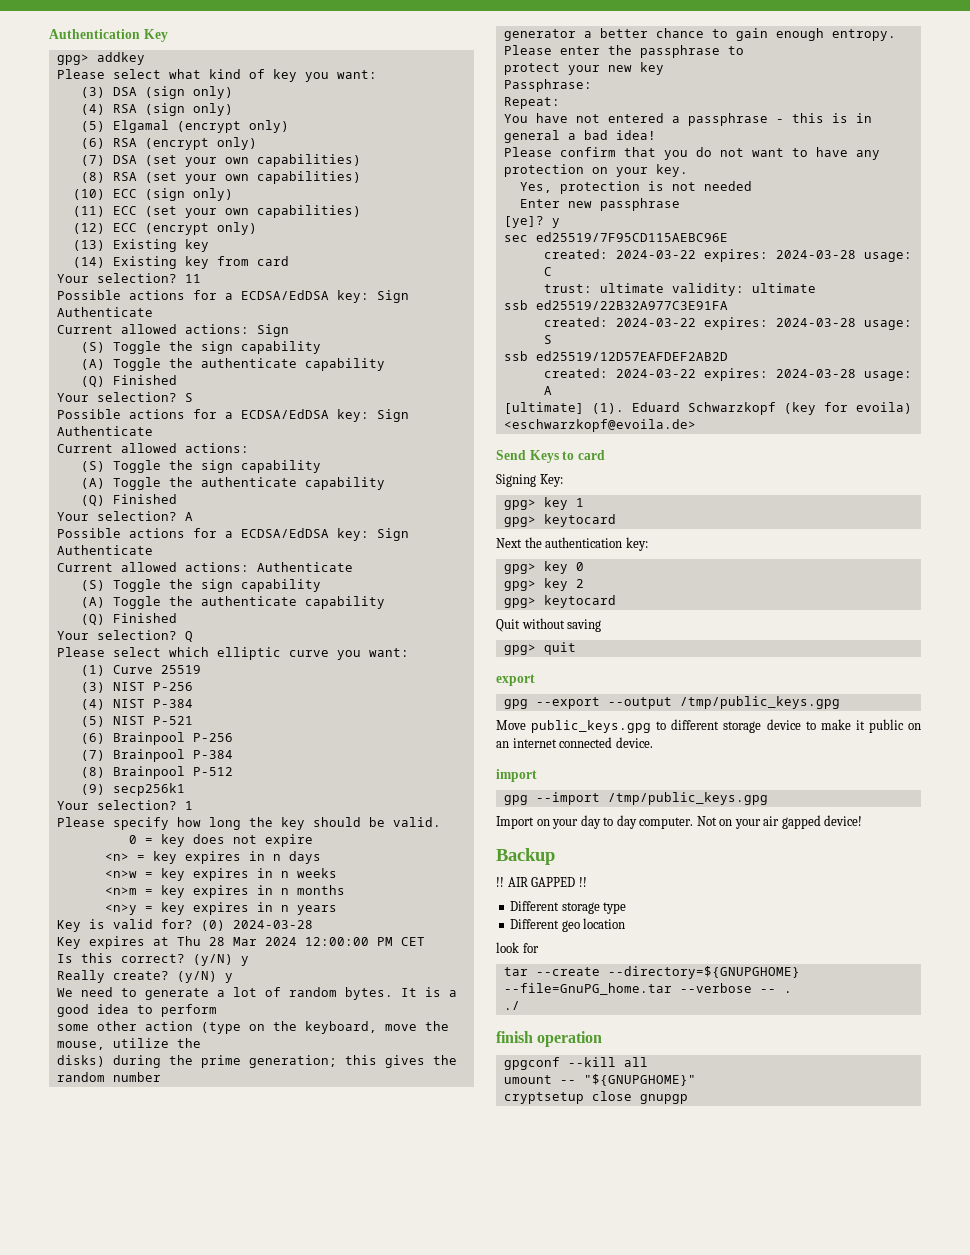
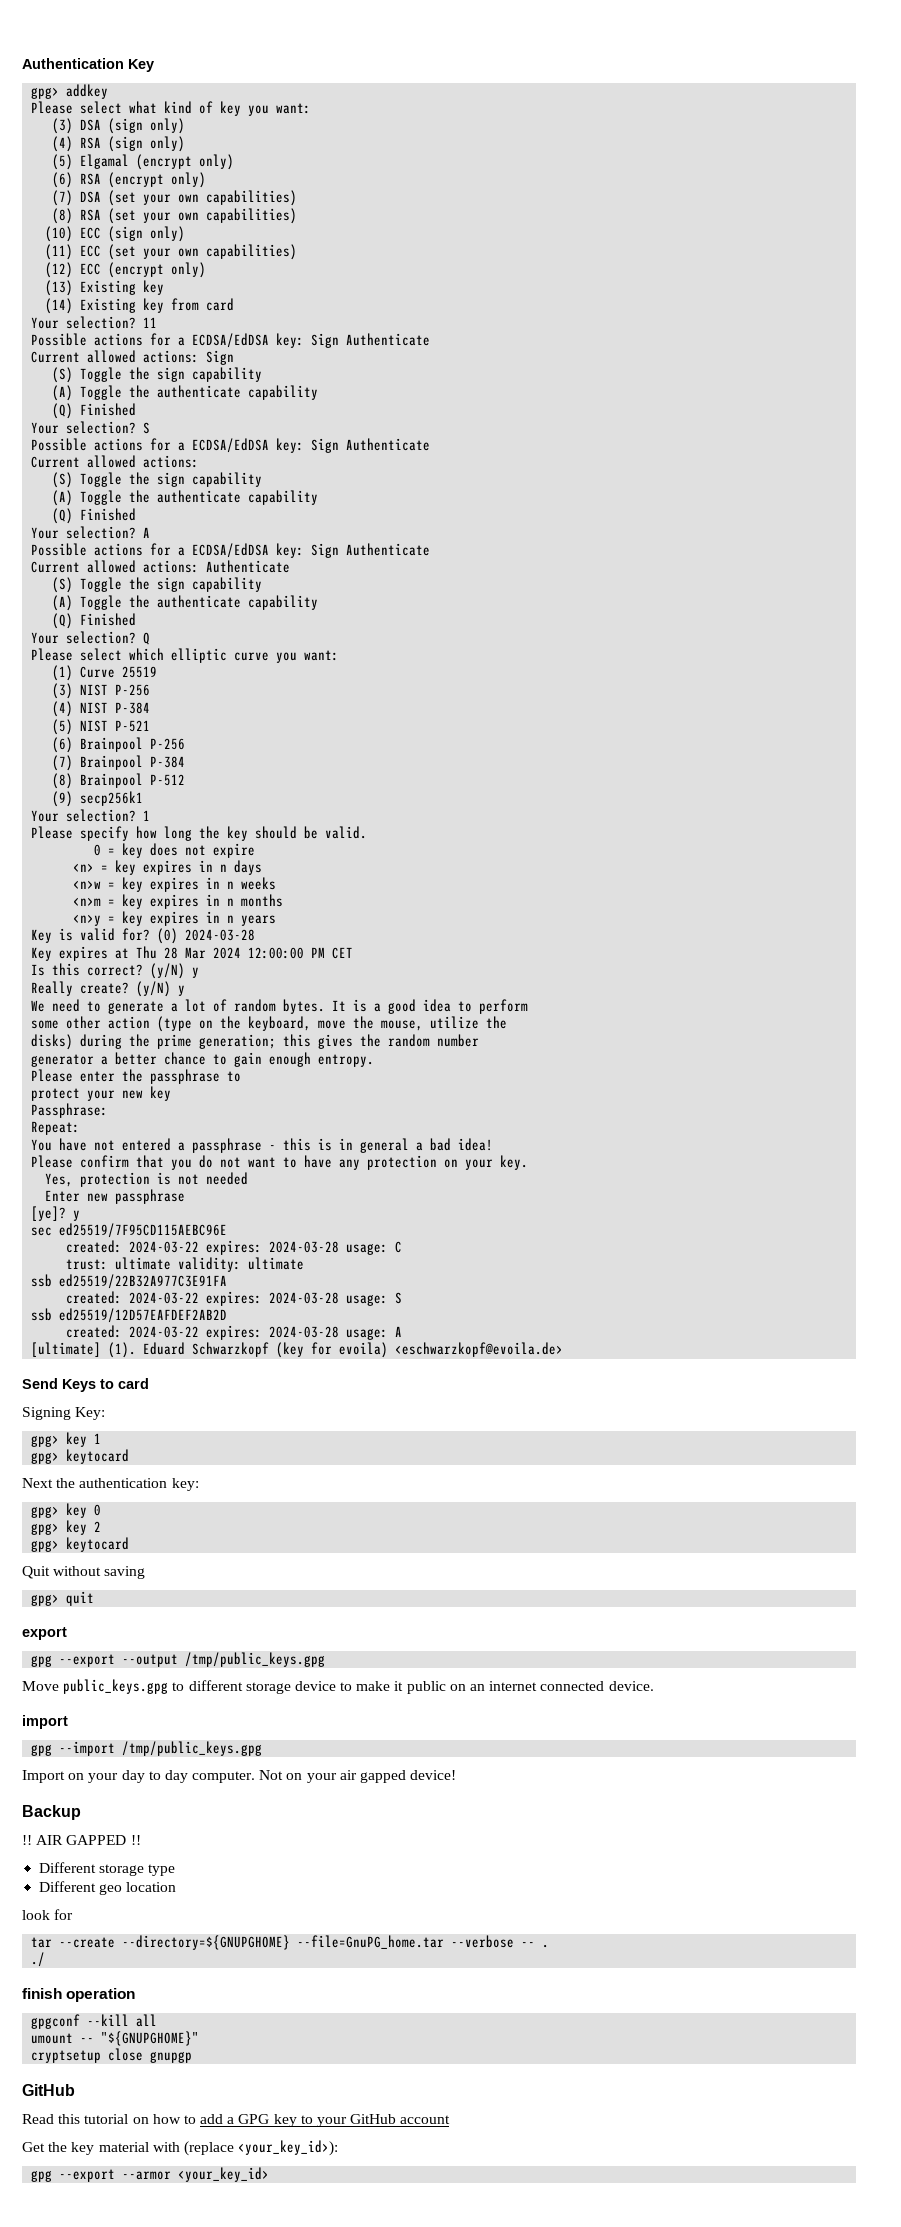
(688, 1099) none -> [22,2084,75,2096] [22,2114,451,2127] [22,2140,339,2156] [31,2167,270,2182] // GitHub // Read this tutorial on how to add a GPG key to your GitHub account // Get the key material with (replace <your_key_id>): // gpg --export --armor <your_key_id>

